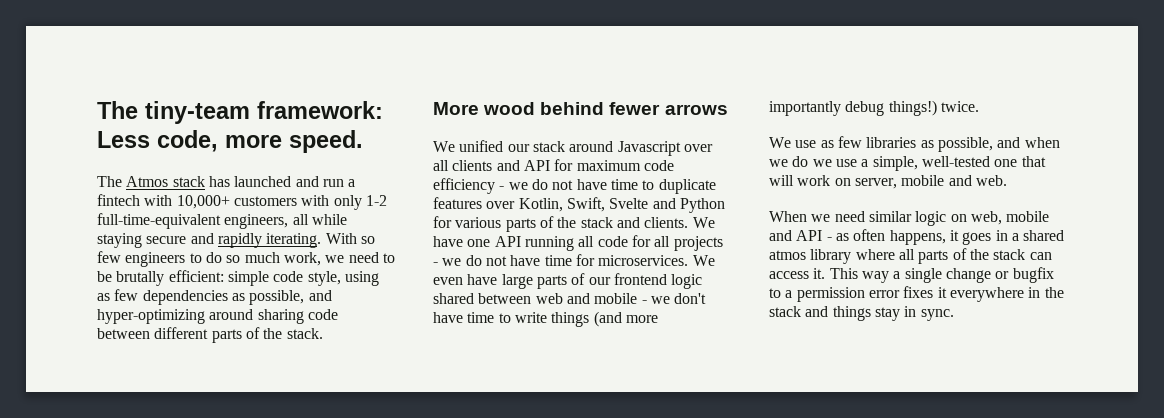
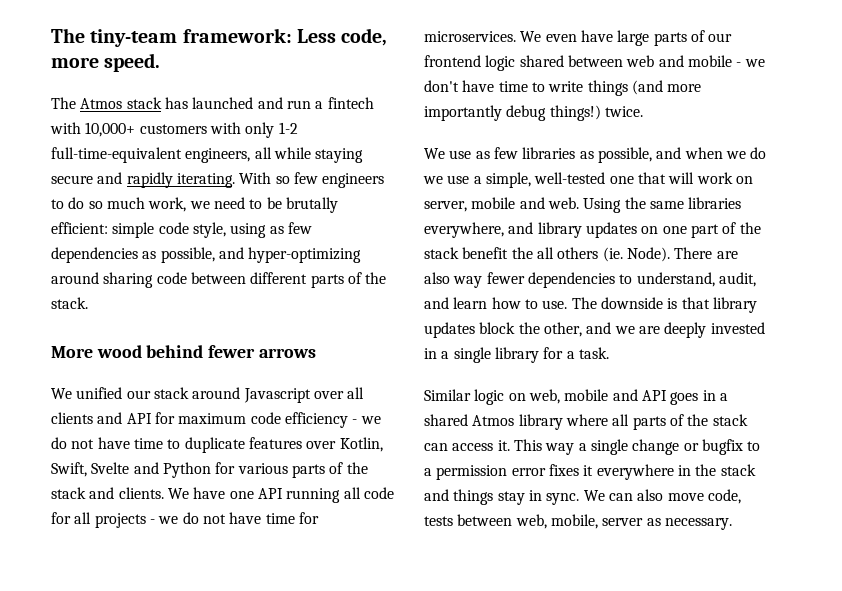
[769,211,912,222] // When we need similar -> [583,197,742,213] [424,222,761,238] [424,247,738,262] [424,272,756,288] [424,297,757,313] [424,322,765,338] [424,347,609,363] [424,389,471,401] Using the same libraries everywhere, and library updates on one part of the stack benefit the all others (ie. Node). There are also way fewer dependencies to understand, audit, and learn how to use. The downside is that library updates block the other, and we are deeply invested in a single library for a task. // Similar
[826,229,959,245] - as often happens, it -> (667, 395) none
[769,250,806,260] atmos -> [472,415,515,426] Atmos
(954, 315) none -> [583,489,741,504] [424,514,732,530] We can also move code, tests between web, mobile, server as necessary.

